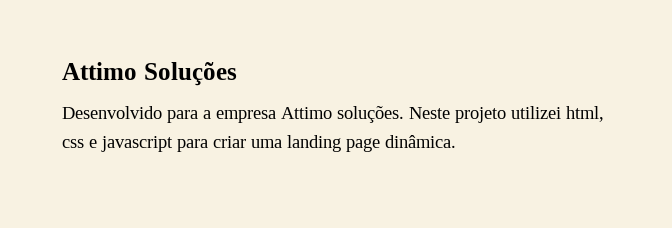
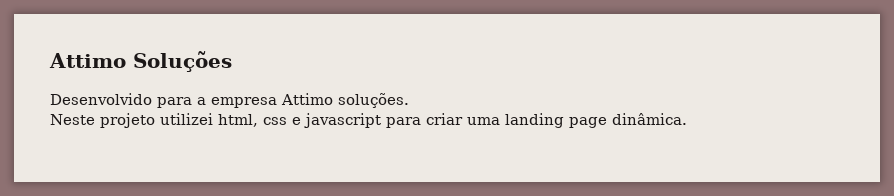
(404, 114) none -> (409, 100) //

